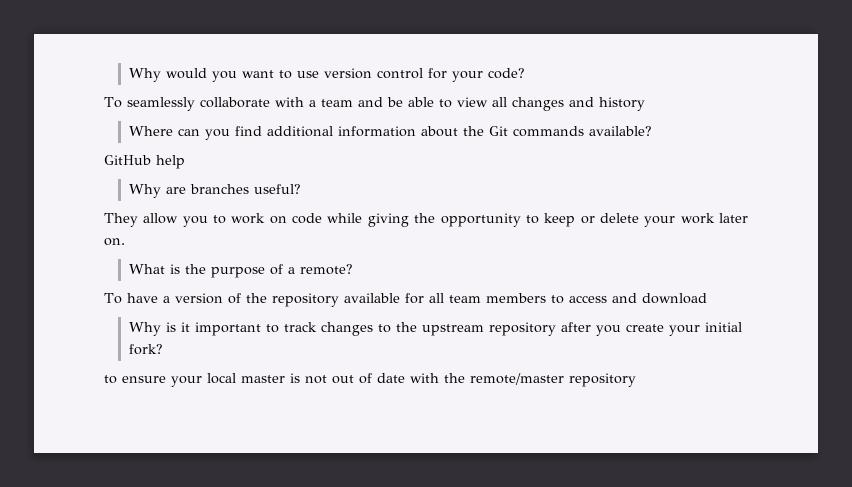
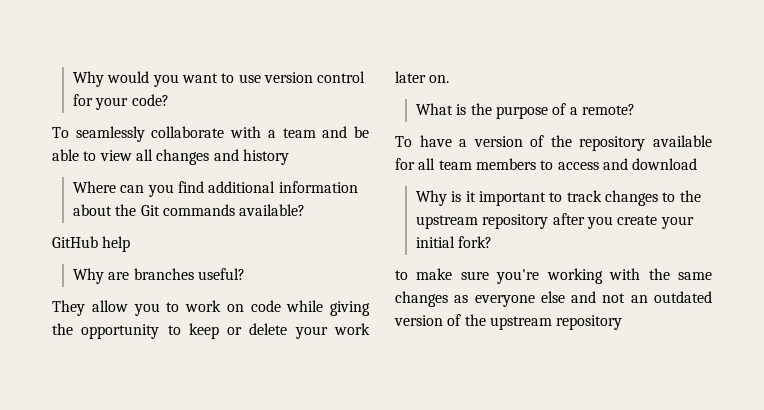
[122,373,564,387] ensure your local master is not out of date with the remote/master -> [416,268,712,284] [395,291,712,307] [394,314,552,330] make sure you're working with the same changes as everyone else and not an outdated version of the upstream

